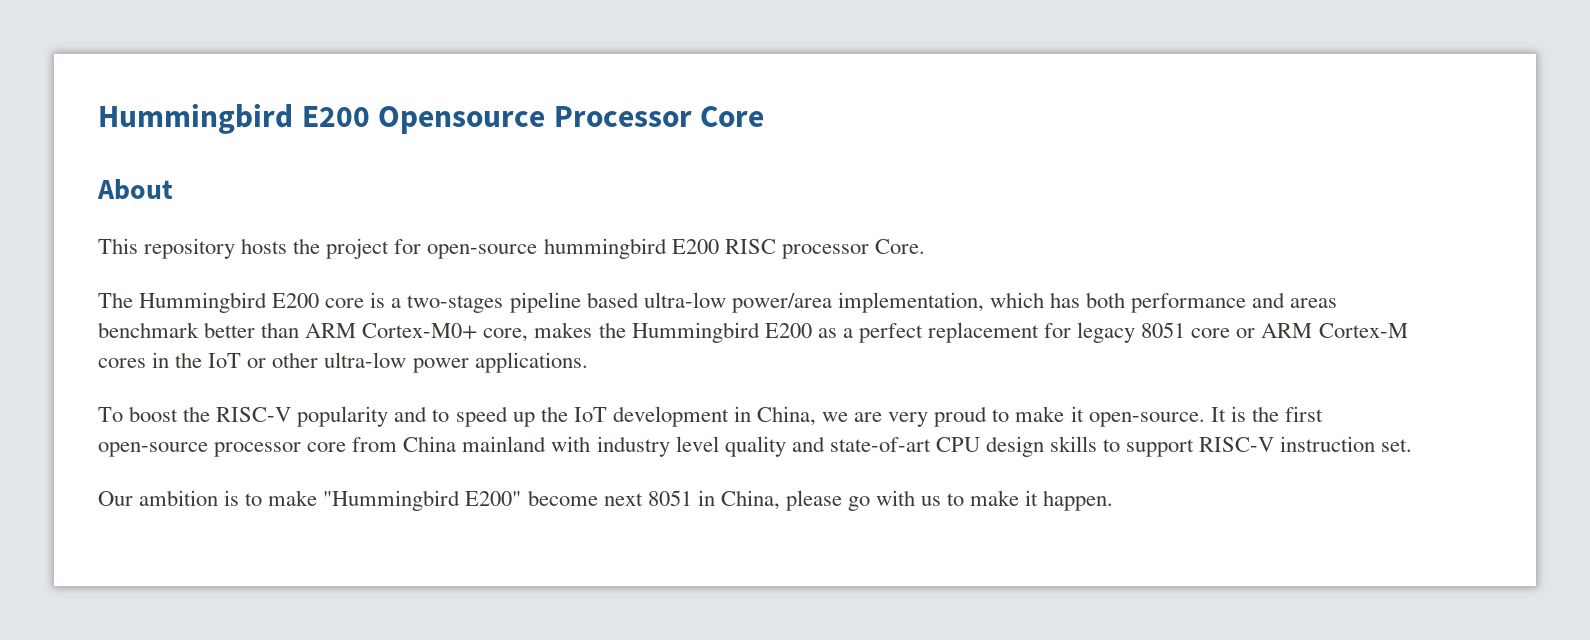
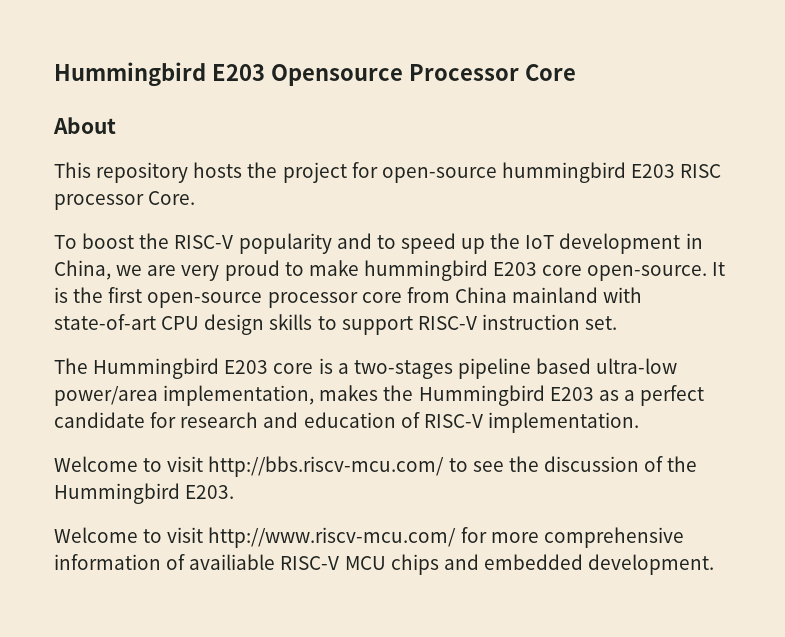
[98,104,370,134] Hummingbird E200 -> [54,62,265,87] Hummingbird E203
[671,239,719,254] E200 -> [631,164,676,178] E203
[98,292,1338,313] [98,322,1408,343] [98,352,588,373] // The Hummingbird E200 core is a two-stages pipeline based ultra-low power/area implementation, which has both performance and areas benchmark better than ARM Cortex-M0+ core, makes the Hummingbird E200 as a perfect replacement for legacy 8051 core or ARM Cortex-M cores in the IoT or other ultra-low power applications. -> (196, 198) none
[1070,406,1084,422] it -> [363,260,583,281] hummingbird E203 core
[596,436,825,457] industry level quality and -> (643, 295) none
[98,490,1114,511] Our ambition is to make "Hummingbird E200" become next 8051 in China, please go with us to make it happen. -> [54,358,678,379] [54,385,705,406] [54,412,639,433] [54,456,698,477] [54,483,235,504] [54,527,684,548] [54,554,715,575] The Hummingbird E203 core is a two-stages pipeline based ultra-low power/area implementation, makes the Hummingbird E203 as a perfect candidate for research and education of RISC-V implementation. // Welcome to visit http://bbs.riscv-mcu.com/ to see the discussion of the Hummingbird E203. // Welcome to visit http://www.riscv-mcu.com/ for more comprehensive information of availiable RISC-V MCU chips and embedded development.

